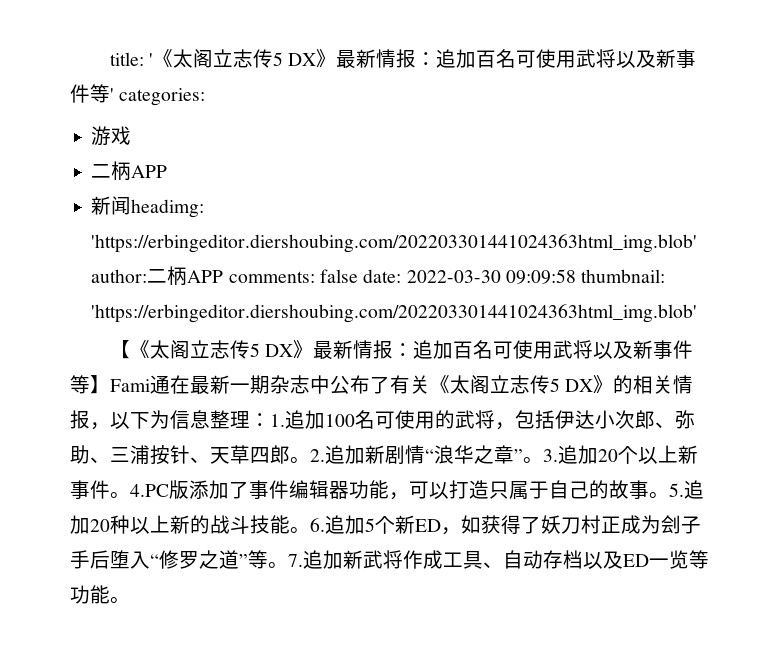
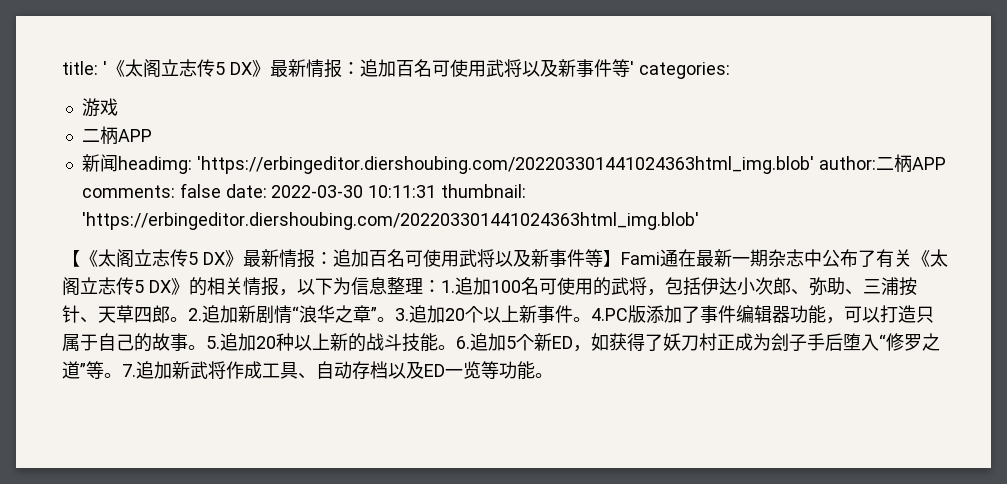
[505,269,576,284] 09:09:58 -> [368,185,437,198] 10:11:31

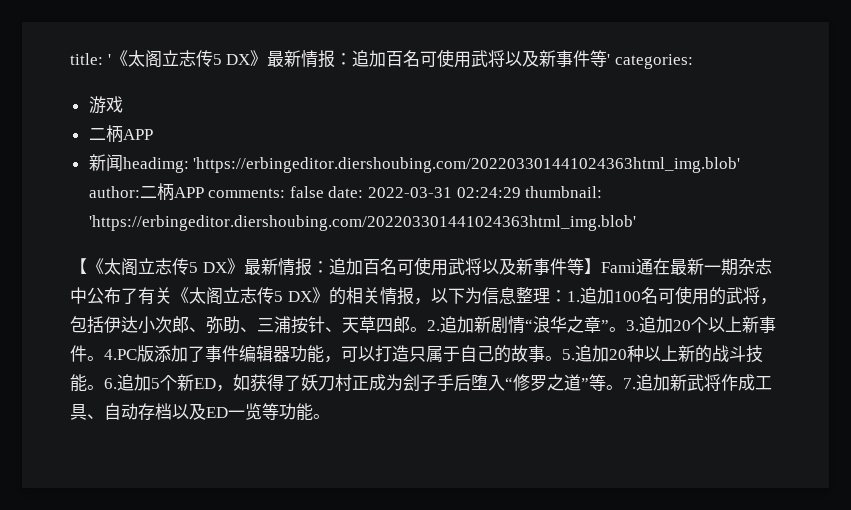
[271,185,437,198] 2022-03-30 10:11:31 -> [368,187,521,198] 2022-03-31 02:24:29

